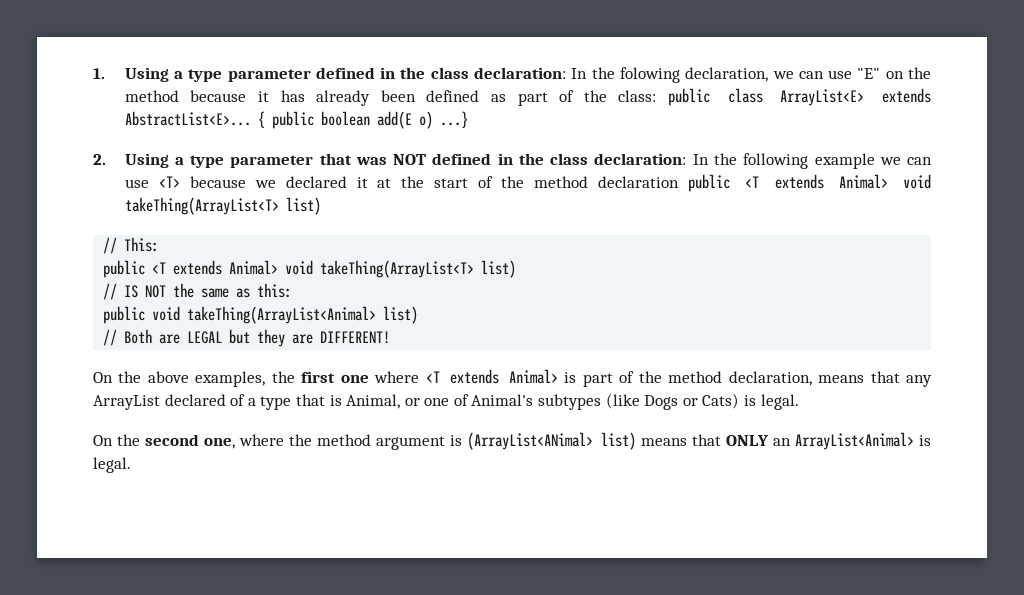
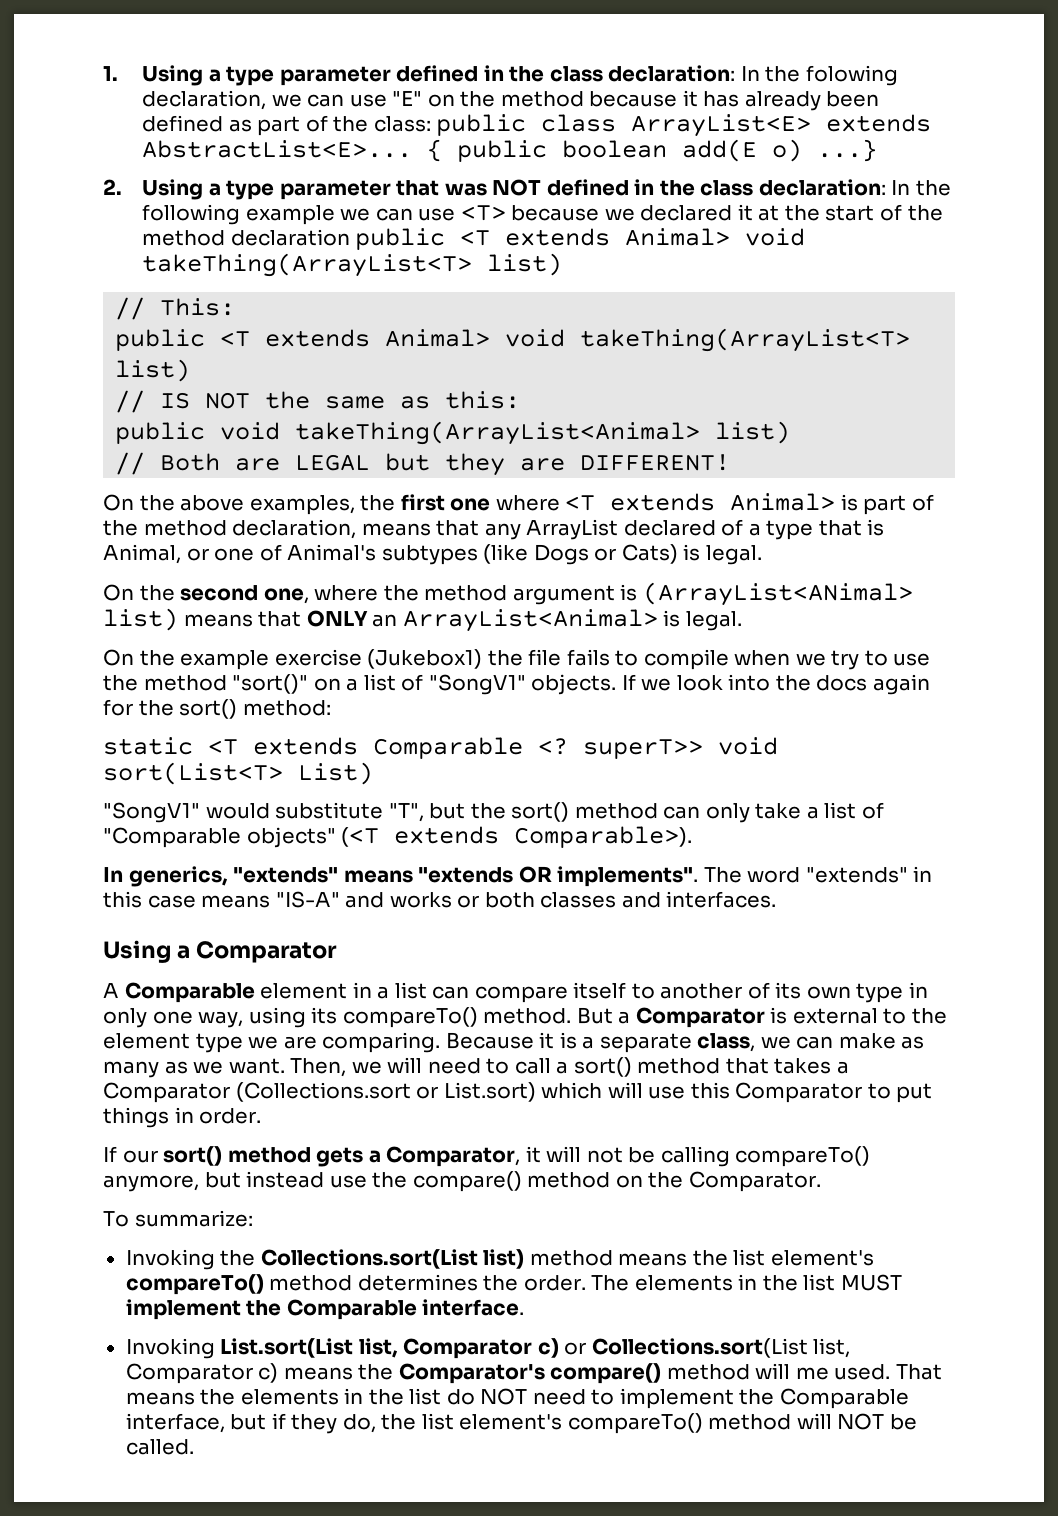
(131, 465) none -> [103,649,931,670] [103,674,931,695] [103,699,331,719] [103,737,778,759] [103,762,373,785] [103,802,884,823] [103,826,693,848] [103,866,933,887] [103,891,777,908] [103,940,338,963] [103,982,929,1003] [103,1007,947,1028] [103,1032,925,1053] [103,1057,850,1078] [103,1082,933,1103] [103,1107,262,1128] [103,1146,871,1167] [103,1171,821,1192] [103,1210,253,1227] [125,1249,874,1270] [125,1274,902,1295] [125,1299,525,1320] [125,1338,851,1359] [125,1363,942,1384] [125,1388,909,1409] [125,1413,917,1434] [125,1439,194,1455] // On the example exercise (Jukebox1) the file fails to compile when we try to use the method "sort()" on a list of "SongV1" objects. If we look into the docs again for the sort() method: // static <T extends Comparable <? superT>> void sort(List<T> List) // "SongV1" would substitute "T", but the sort() method can only take a list of "Comparable objects" (<T extends Comparable>). // In generics, "extends" means "extends OR implements". The word "extends" in this case means "IS-A" and works or both classes and interfaces. // Using a Comparator // A Comparable element in a list can compare itself to another of its own type in only one way, using its compareTo() method. But a Comparator is external to the element type we are comparing. Because it is a separate class, we can make as many as we want. Then, we will need to call a sort() method that takes a Comparator (Collections.sort or List.sort) which will use this Comparator to put things in order. // If our sort() method gets a Comparator, it will not be calling compareTo() anymore, but instead use the compare() method on the Comparator. // To summarize: // Invoking the Collections.sort(List list) method means the list element's compareTo() method determines the order. The elements in the list MUST implement the Comparable interface. // Invoking List.sort(List list, Comparator c) or Collections.sort(List list, Comparator c) means the Comparator's compare() method will me used. That means the elements in the list do NOT need to implement the Comparable interface, but if they do, the list element's compareTo() method will NOT be called.

